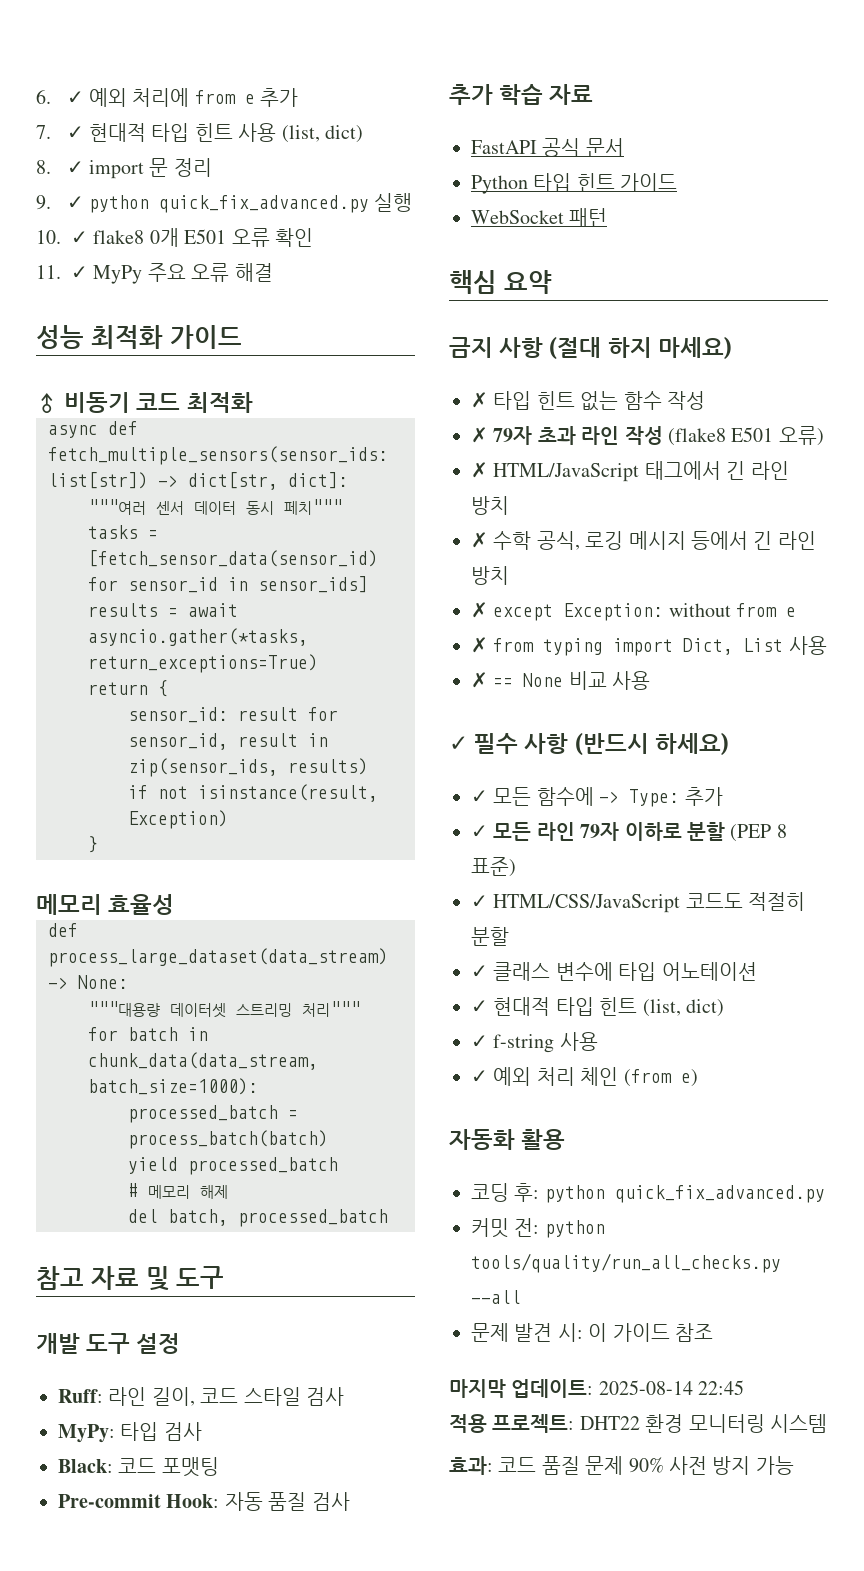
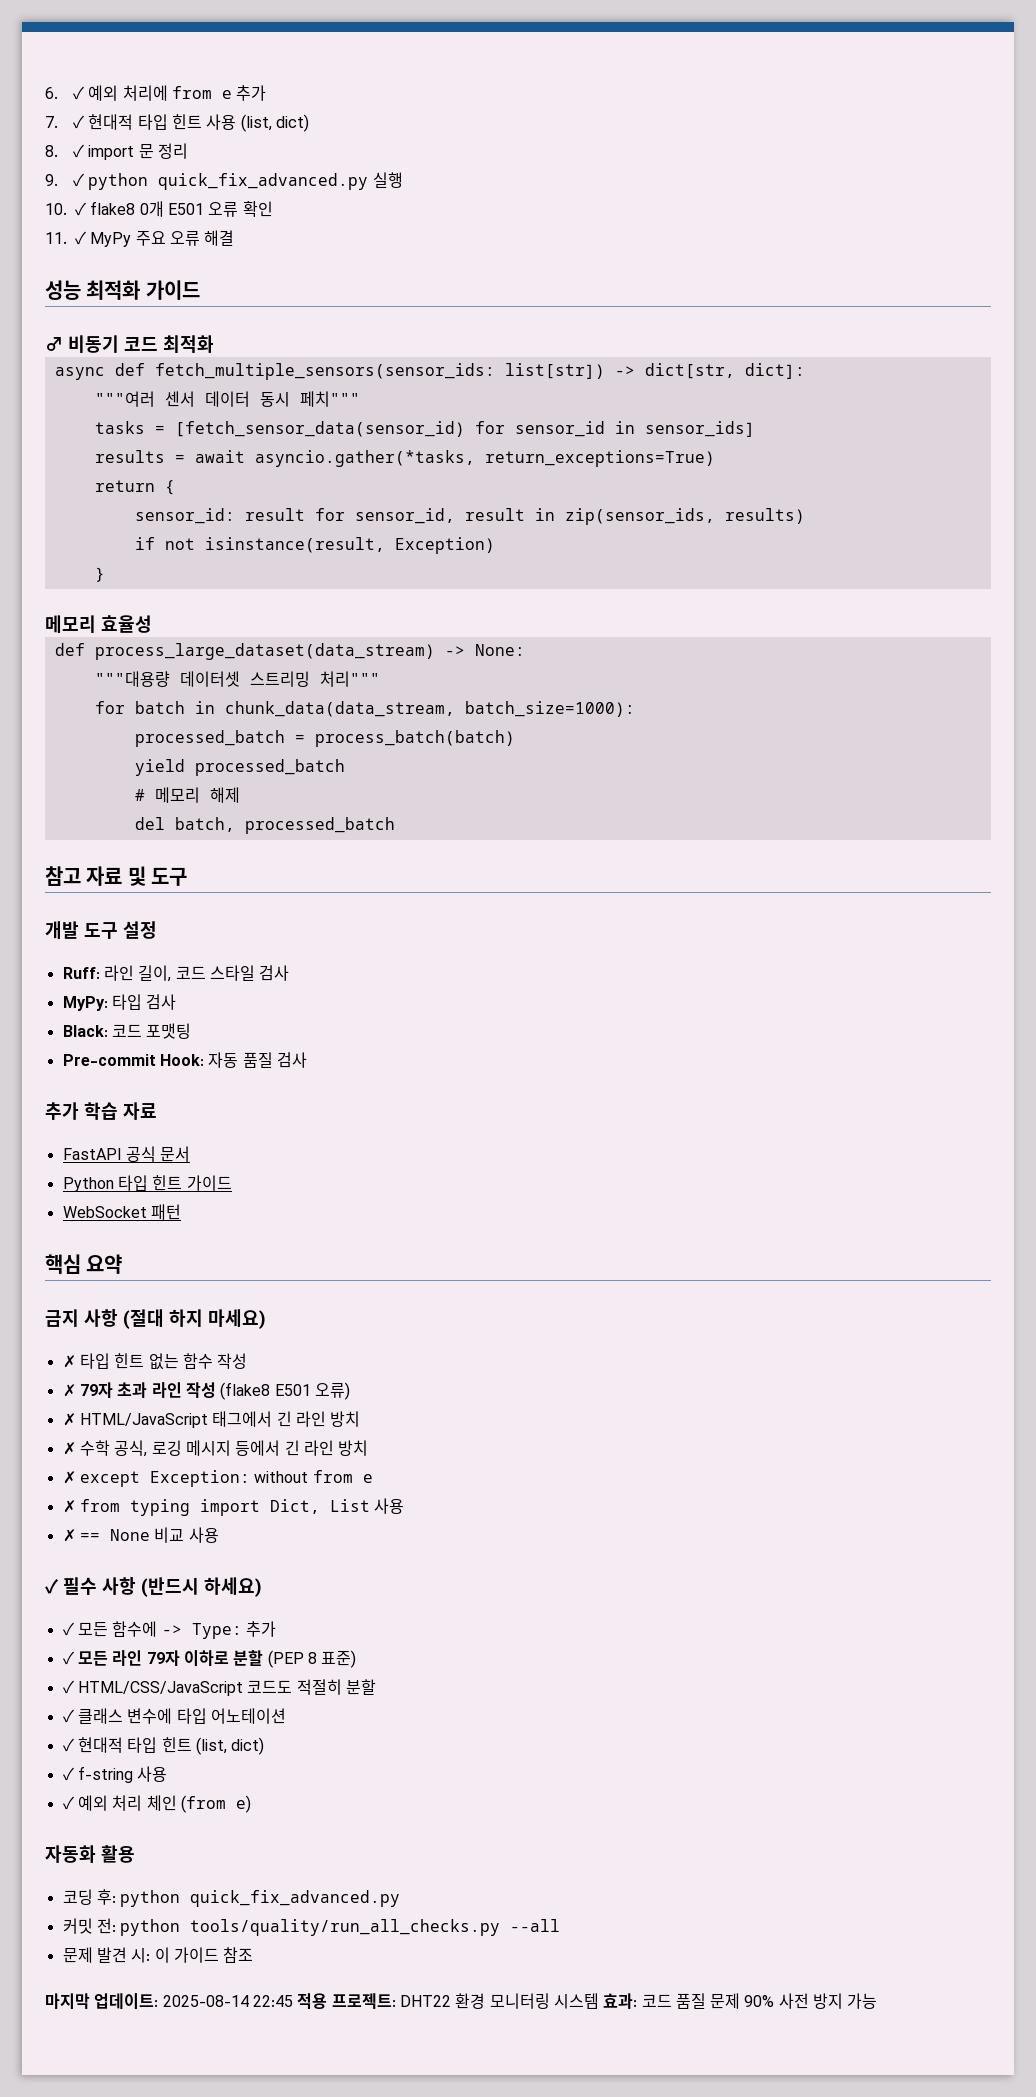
(745, 1387) // -> (293, 2001) none
(827, 1423) // -> (599, 2001) none

